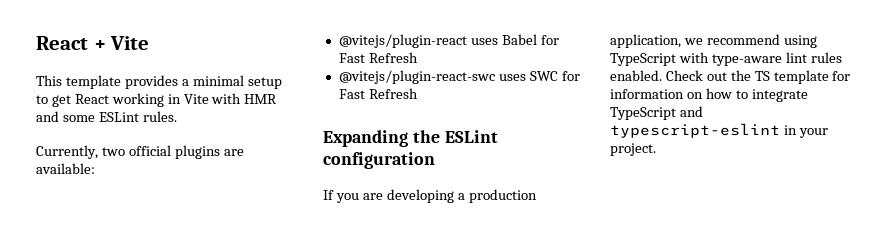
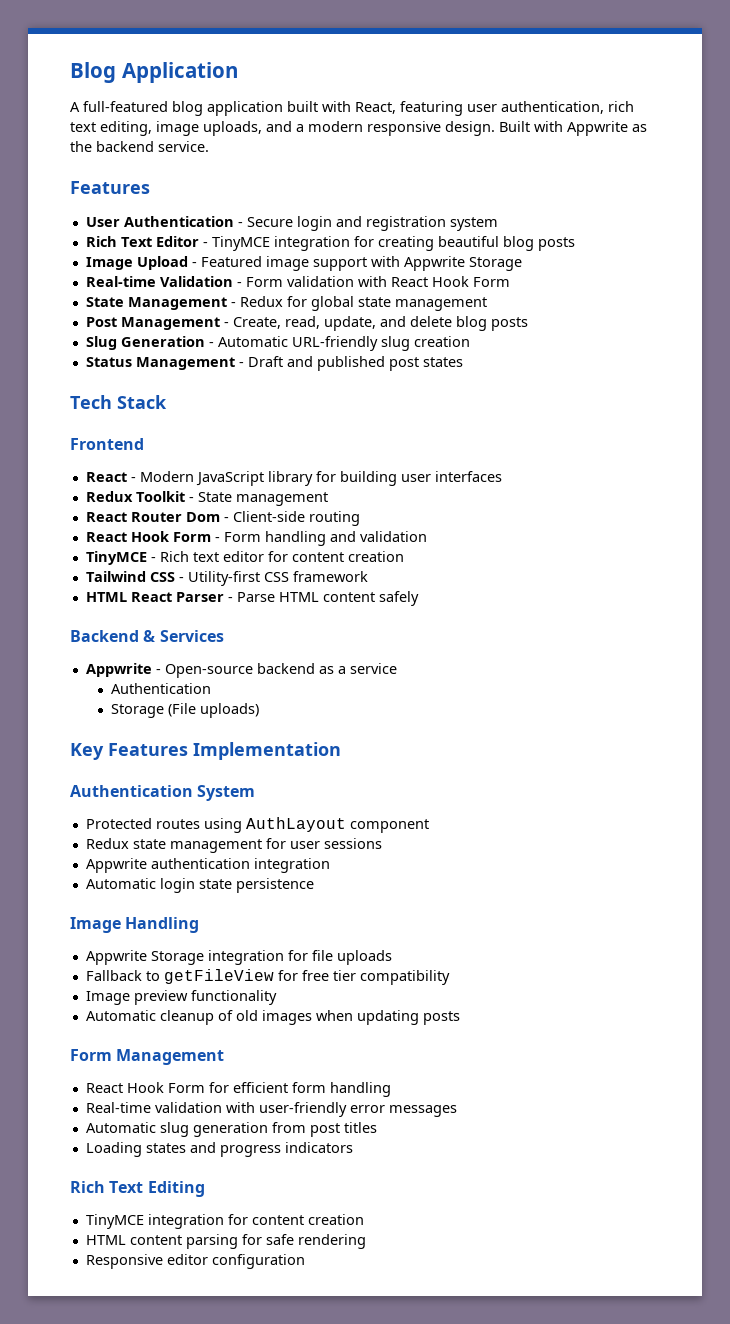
[36,36,150,50] [36,75,282,89] [36,93,278,107] [36,111,177,122] [36,145,244,159] [36,163,95,174] [338,34,559,48] [338,52,418,63] [338,70,580,84] [338,88,418,99] [323,130,498,147] [323,152,435,169] [323,189,537,203] [610,34,817,48] [610,52,842,66] [610,70,851,84] [610,88,808,102] [610,106,703,120] [610,123,828,138] [610,143,656,156] React + Vite // This template provides a minimal setup to get React working in Vite with HMR and some ESLint rules. // Currently, two official plugins are available: // @vitejs/plugin-react uses Babel for Fast Refresh // @vitejs/plugin-react-swc uses SWC for Fast Refresh // Expanding the ESLint configuration // If you are developing a production application, we recommend using TypeScript with type-aware lint rules enabled. Check out the TS template for information on how to integrate TypeScript and typescript-eslint in your project. -> [70,62,238,83] [70,101,634,116] [70,121,647,136] [70,141,209,152] [70,181,150,194] [85,216,498,231] [85,236,575,251] [85,256,522,271] [85,276,510,287] [85,296,487,311] [85,316,528,331] [85,336,470,351] [85,356,463,371] [70,395,167,409] [70,438,144,450] [85,471,502,486] [85,491,328,506] [85,511,360,526] [85,531,427,546] [85,551,404,565] [85,571,368,586] [85,591,419,606] [70,630,224,642] [85,663,397,678] [111,683,212,694] [111,703,260,718] [70,742,341,760] [70,785,256,801] [85,817,429,833] [85,838,382,853] [85,858,330,873] [85,878,314,893] [70,917,200,933] [85,950,392,965] [85,969,450,985] [85,990,277,1005] [85,1010,460,1025] [70,1049,225,1065] [85,1082,391,1097] [85,1102,457,1117] [85,1122,377,1137] [85,1142,353,1157] [70,1181,205,1197] [85,1214,364,1229] [85,1234,366,1249] [85,1254,305,1269] Blog Application // A full-featured blog application built with React, featuring user authentication, rich text editing, image uploads, and a modern responsive design. Built with Appwrite as the backend service. // Features // User Authentication - Secure login and registration system // Rich Text Editor - TinyMCE integration for creating beautiful blog posts // Image Upload - Featured image support with Appwrite Storage // Real-time Validation - Form validation with React Hook Form // State Management - Redux for global state management // Post Management - Create, read, update, and delete blog posts // Slug Generation - Automatic URL-friendly slug creation // Status Management - Draft and published post states // Tech Stack // Frontend // React - Modern JavaScript library for building user interfaces // Redux Toolkit - State management // React Router Dom - Client-side routing // React Hook Form - Form handling and validation // TinyMCE - Rich text editor for content creation // Tailwind CSS - Utility-first CSS framework // HTML React Parser - Parse HTML content safely // Backend & Services // Appwrite - Open-source backend as a service // Authentication // Storage (File uploads) // Key Features Implementation // Authentication System // Protected routes using AuthLayout component // Redux state management for user sessions // Appwrite authentication integration // Automatic login state persistence // Image Handling // Appwrite Storage integration for file uploads // Fallback to getFileView for free tier compatibility // Image preview functionality // Automatic cleanup of old images when updating posts // Form Management // React Hook Form for efficient form handling // Real-time validation with user-friendly error messages // Automatic slug generation from post titles // Loading states and progress indicators // Rich Text Editing // TinyMCE integration for content creation // HTML content parsing for safe rendering // Responsive editor configuration

